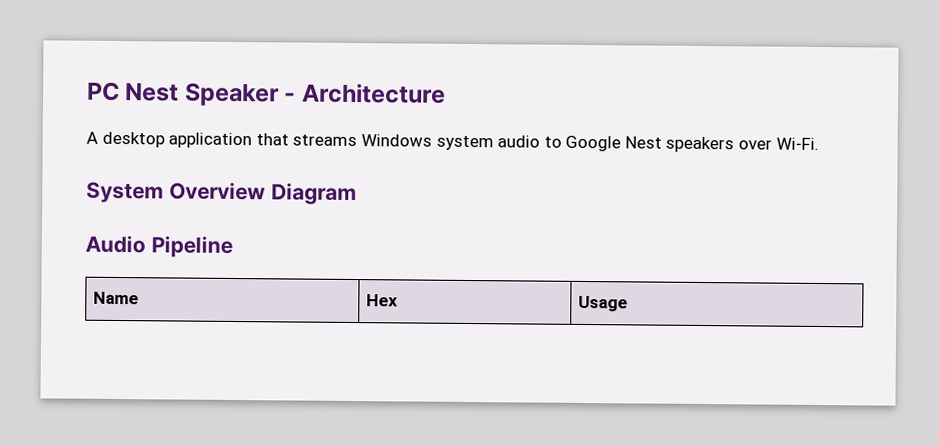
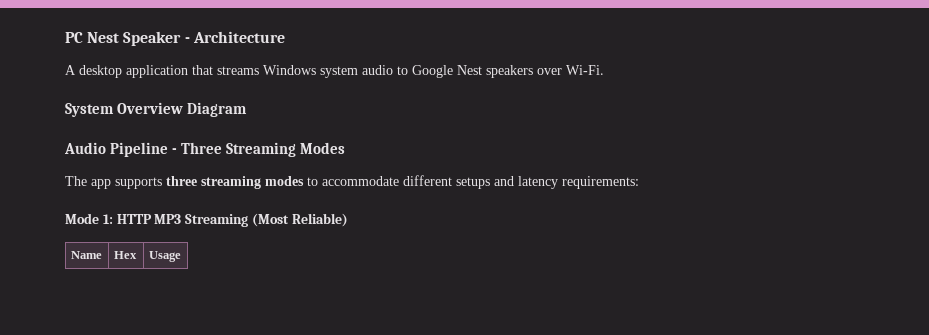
(233, 246) none -> [172,142,346,157] [65,175,639,189] [65,213,348,227] - Three Streaming Modes // The app supports three streaming modes to accommodate different setups and latency requirements: // Mode 1: HTTP MP3 Streaming (Most Reliable)

